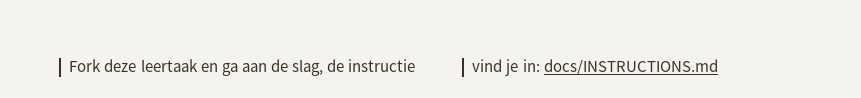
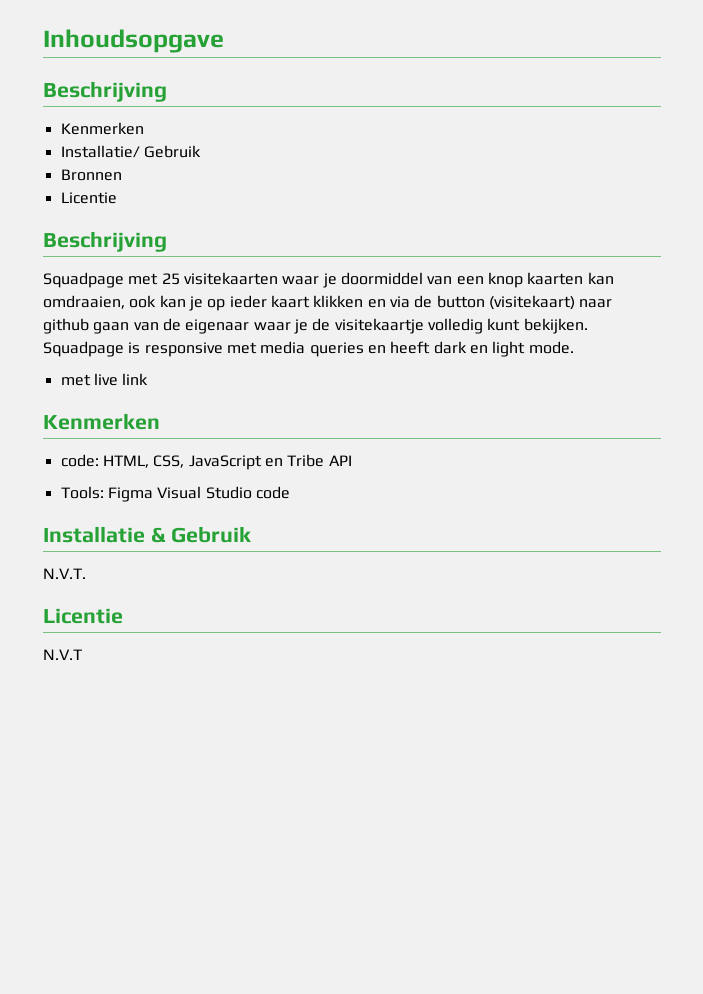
[69,59,718,76] Fork deze leertaak en ga aan de slag, de instructie vind je in: docs/INSTRUCTIONS.md -> [43,29,224,53] [43,81,167,102] [60,122,144,135] [60,145,201,158] [60,169,122,181] [60,192,117,204] [43,231,167,252] [43,272,614,288] [43,295,613,311] [43,318,588,334] [43,341,574,357] [60,373,149,386] [43,413,160,430] [60,454,352,470] [60,486,290,502] [43,526,251,543] [43,568,86,579] [43,608,123,624] [43,649,82,660] Inhoudsopgave // Beschrijving // Kenmerken // Installatie/ Gebruik // Bronnen // Licentie // Beschrijving // Squadpage met 25 visitekaarten waar je doormiddel van een knop kaarten kan omdraaien, ook kan je op ieder kaart klikken en via de button (visitekaart) naar github gaan van de eigenaar waar je de visitekaartje volledig kunt bekijken. Squadpage is responsive met media queries en heeft dark en light mode. // met live link // Kenmerken // code: HTML, CSS, JavaScript en Tribe API // Tools: Figma Visual Studio code // Installatie & Gebruik // N.V.T. // Licentie // N.V.T

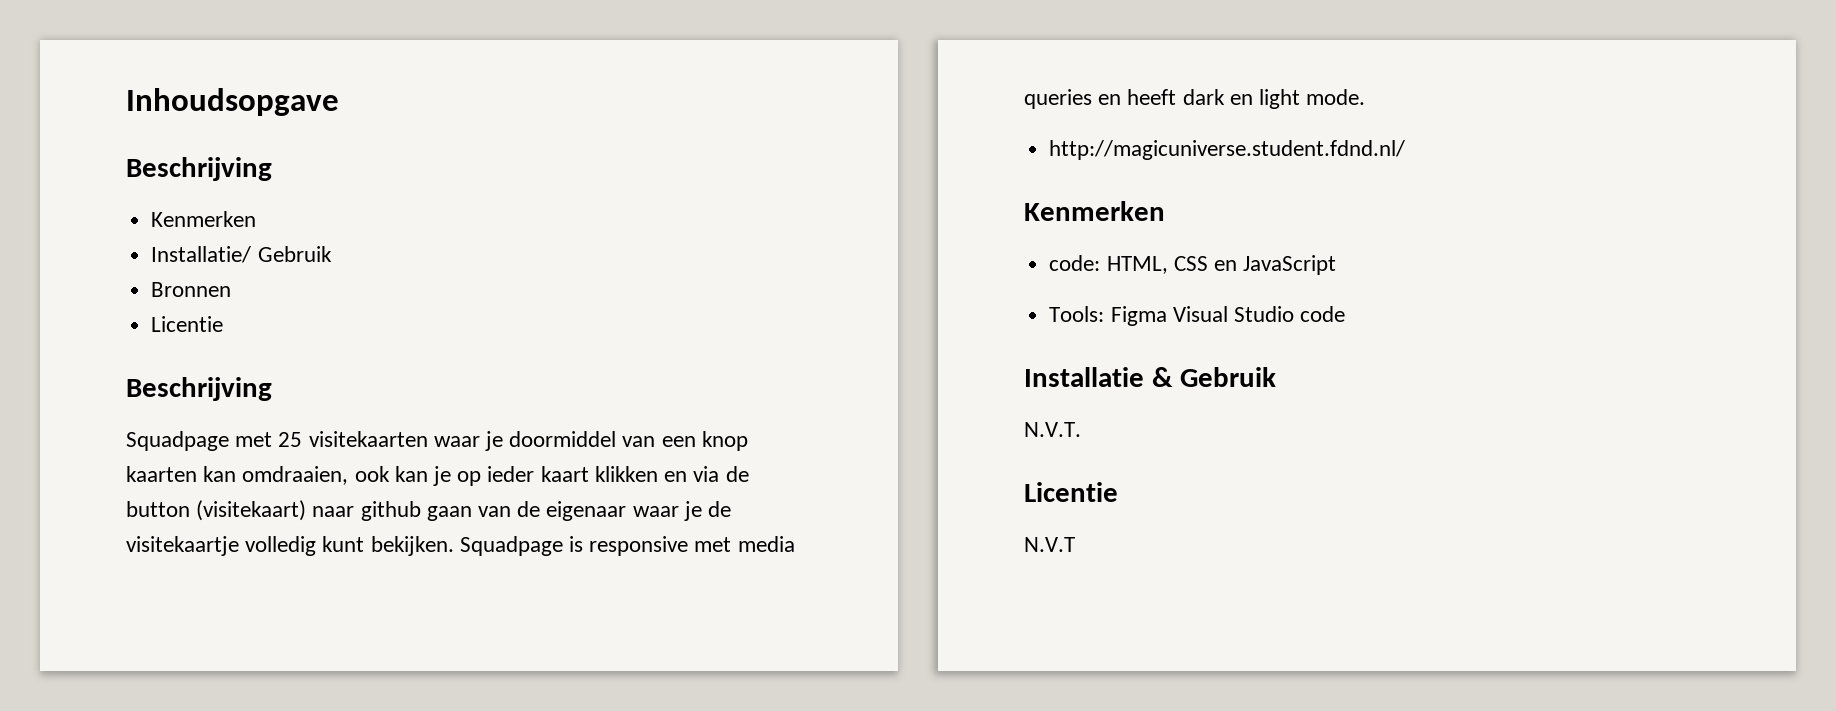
[60,373,149,386] met live link -> [1049,140,1406,160] http://magicuniverse.student.fdnd.nl/
[153,455,185,468] CSS, -> [1173,256,1237,271] CSS en
[264,454,352,467] en Tribe API -> (1337, 265) none

